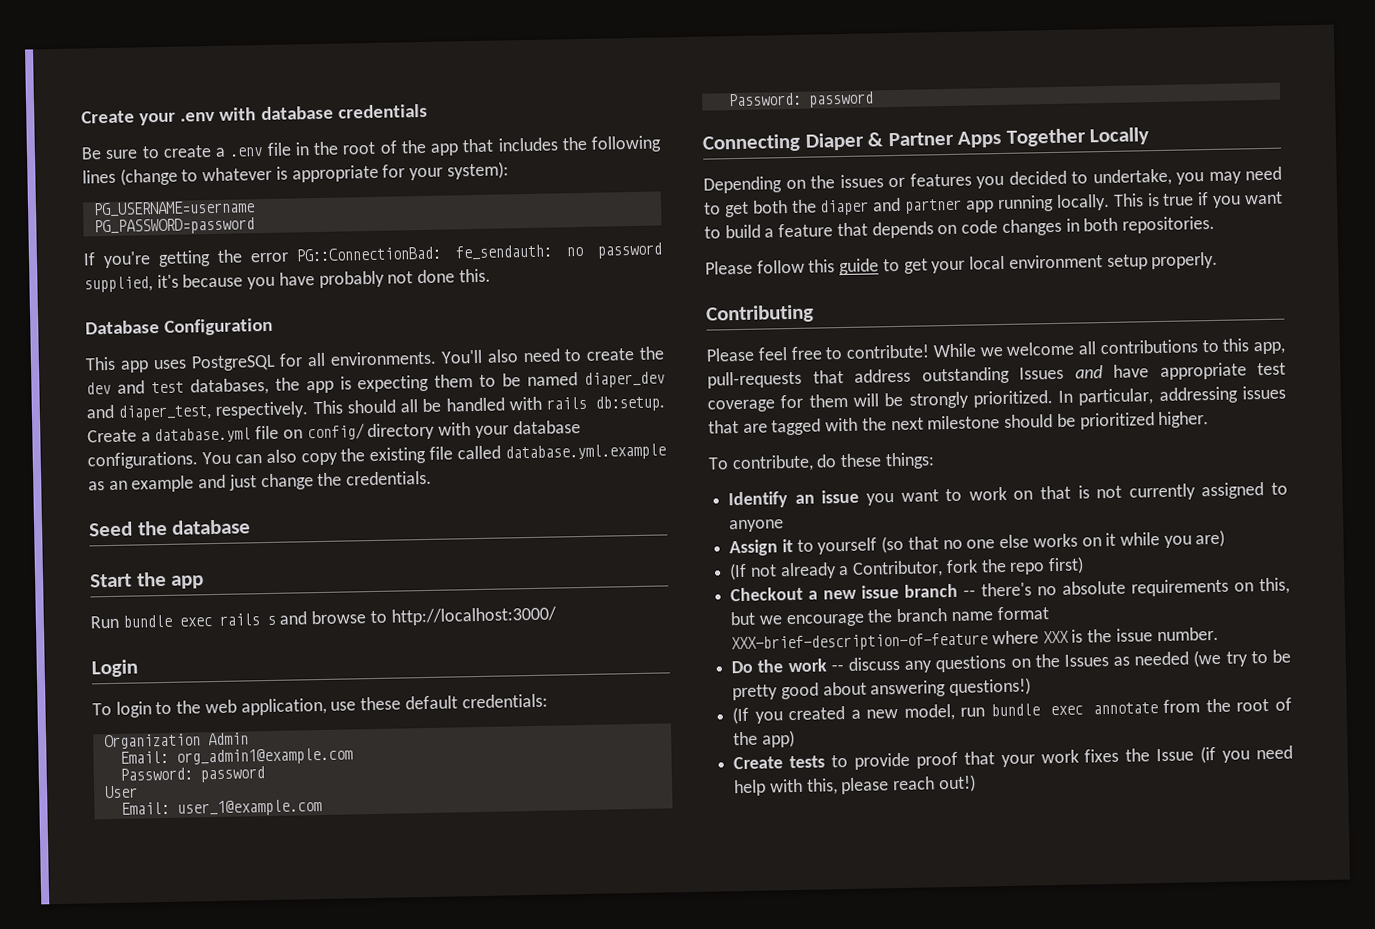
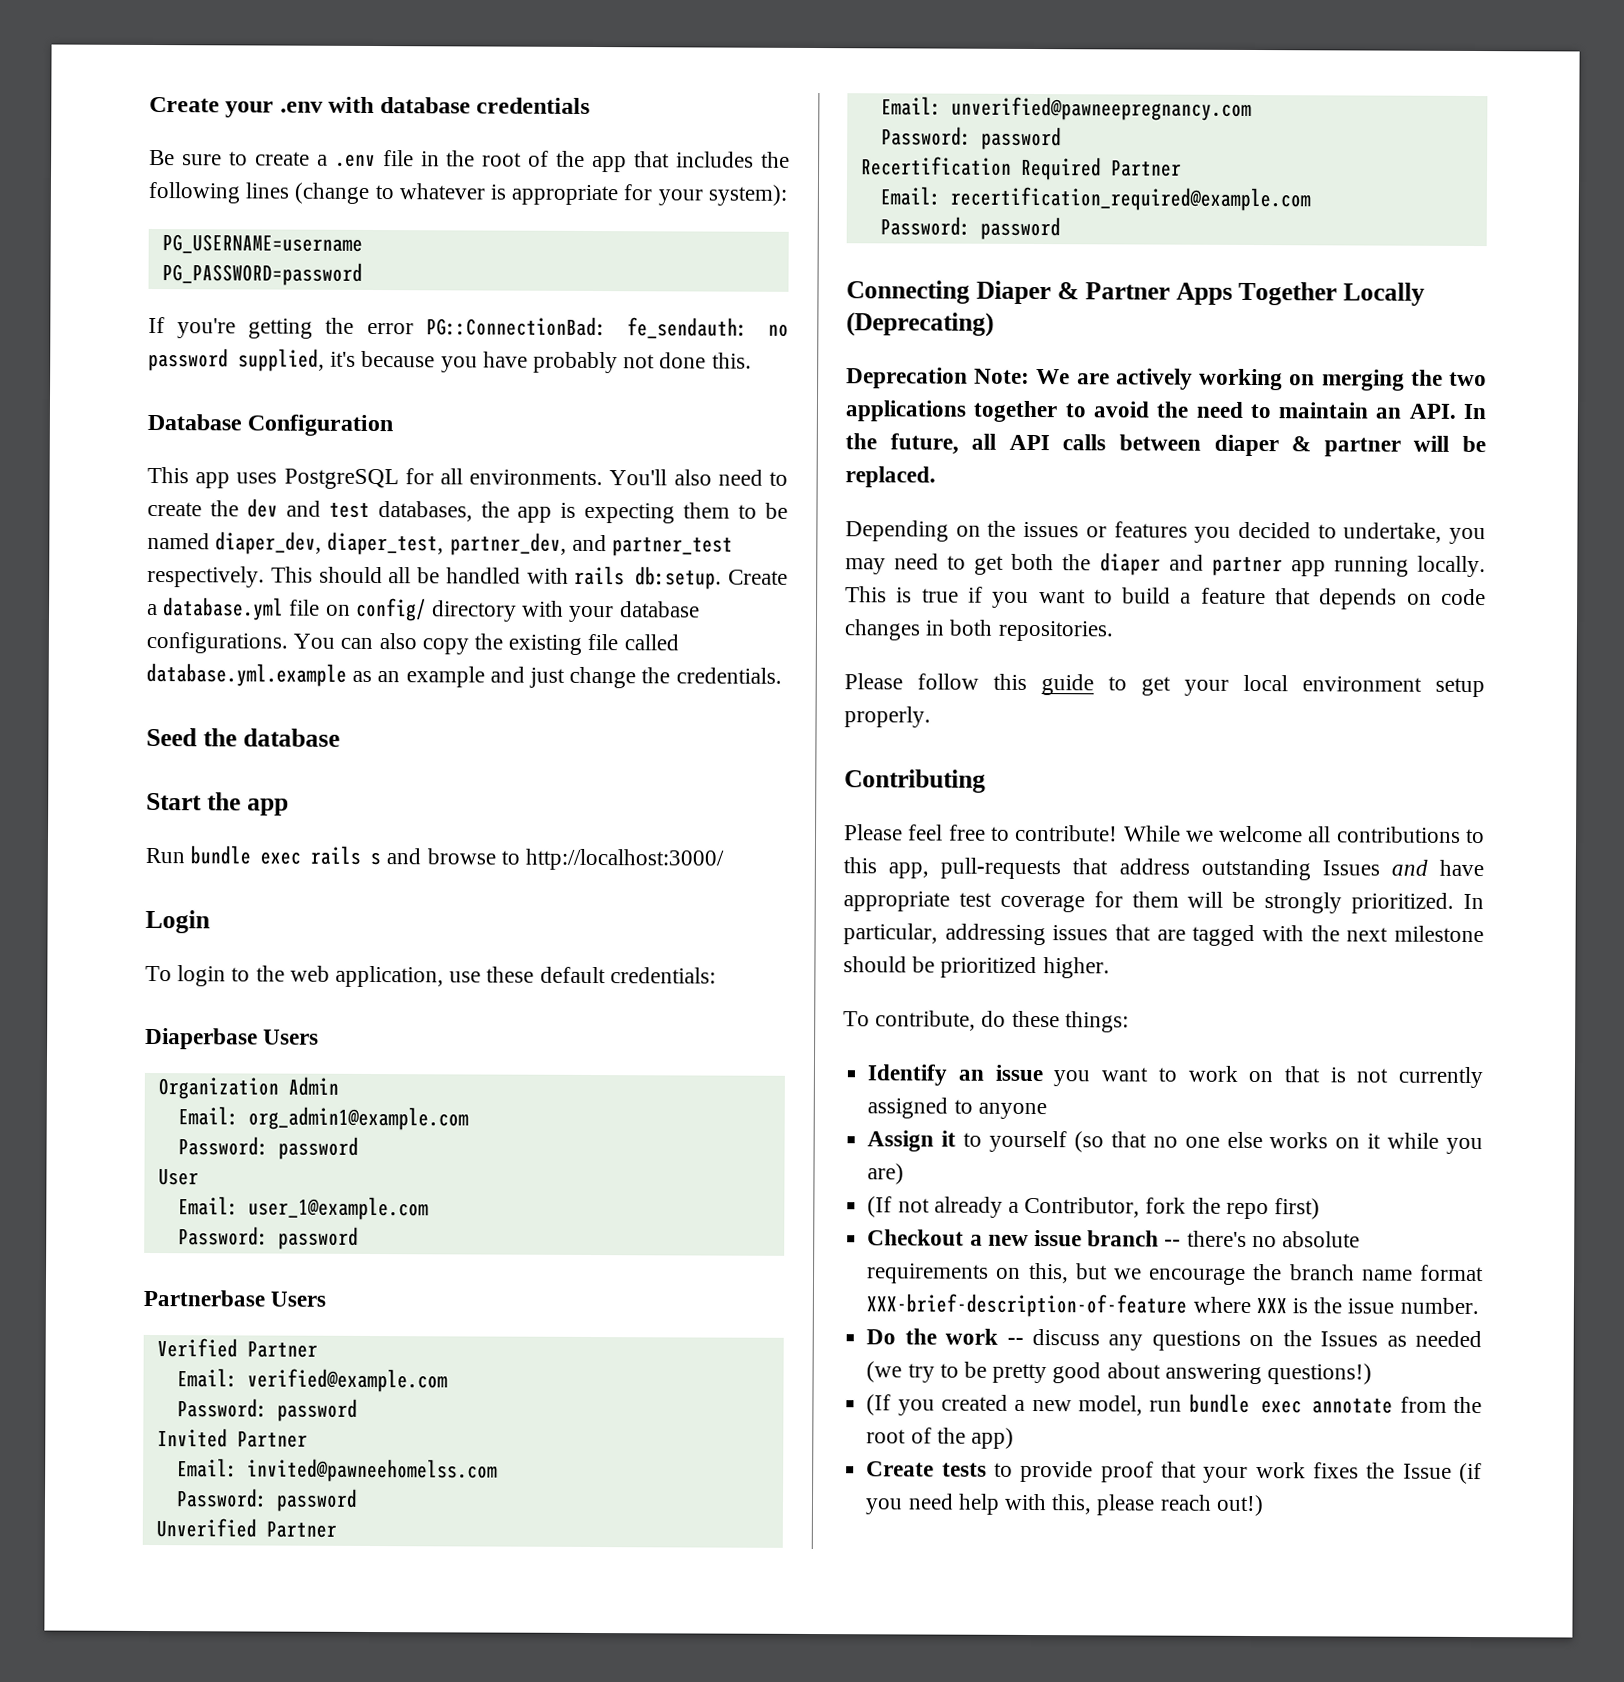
[584,371,666,388] [86,404,213,421] diaper_dev and diaper_test, -> [215,531,734,557] diaper_dev, diaper_test, partner_dev, and partner_test
(548, 701) none -> [145,1027,320,1050] // Diaperbase Users
(874, 99) none -> [143,1289,327,1307] [156,1338,318,1358] [176,1368,448,1393] [176,1398,358,1422] [156,1428,308,1448] [176,1458,498,1483] [175,1488,358,1512] [155,1518,337,1538] [880,96,1252,121] [880,126,1062,151] [860,156,1182,181] [879,186,1311,212] [879,216,1061,241] // Partnerbase Users // Verified Partner // Email: verified@example.com // Password: password // Invited Partner // Email: invited@pawneehomelss.com // Password: password // Unverified Partner // Email: unverified@pawneepregnancy.com // Password: password // Recertification Required Partner // Email: recertification_required@example.com // Password: password
(1150, 136) none -> [846,312,994,337] [846,367,1487,391] [845,400,1486,423] [845,433,1486,457] [845,466,936,488] (Deprecating) // Deprecation Note: We are actively working on merging the two applications together to avoid the need to maintain an API. In the future, all API calls between diaper & partner will be replaced.

